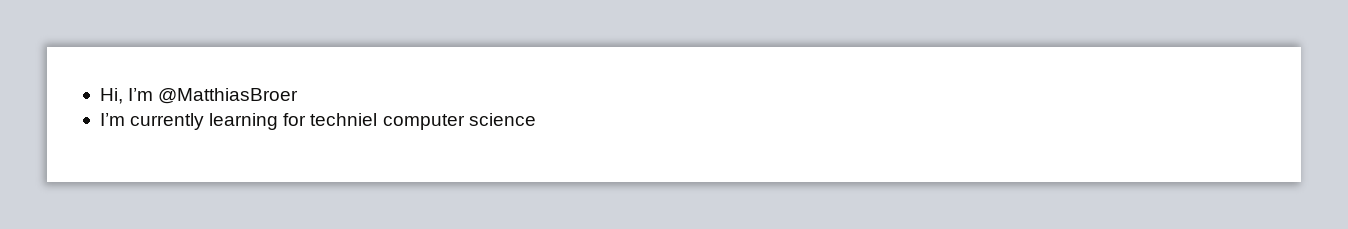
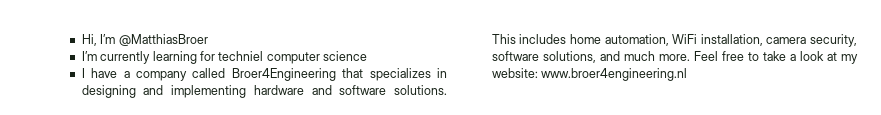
(536, 119) none -> [81,68,447,81] [81,85,447,98] [491,34,857,47] [491,51,858,64] [491,68,688,81] // I have a company called Broer4Engineering that specializes in designing and implementing hardware and software solutions. This includes home automation, WiFi installation, camera security, software solutions, and much more. Feel free to take a look at my website: www.broer4engineering.nl

